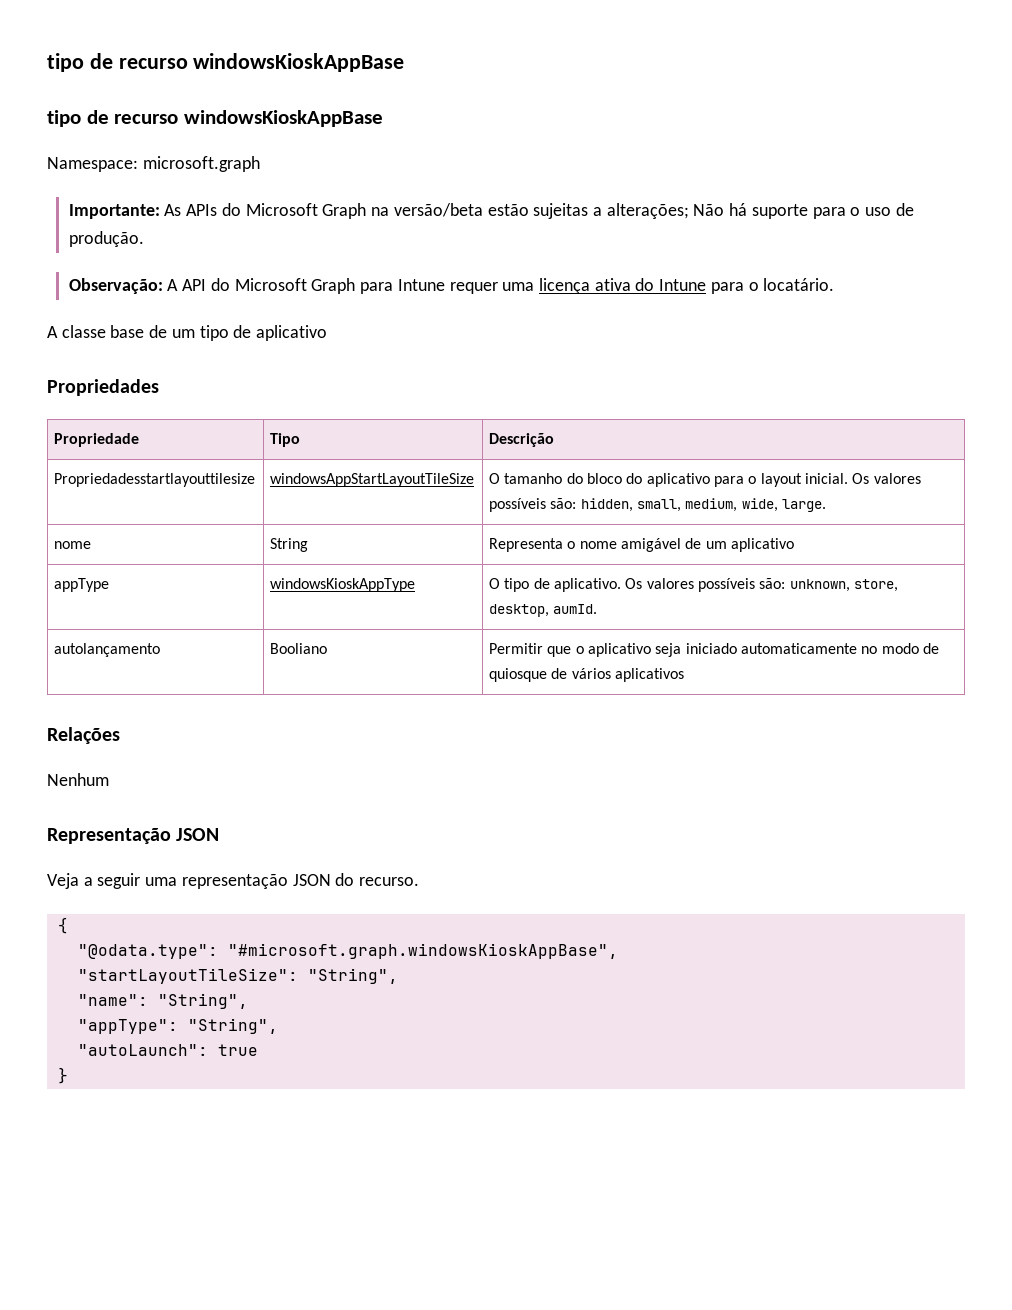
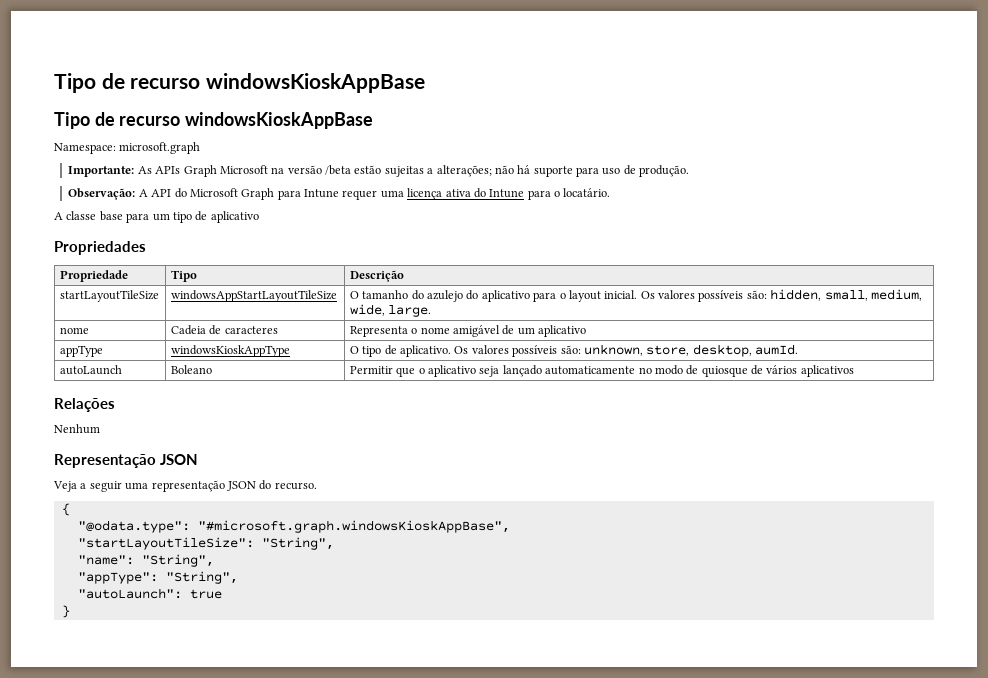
[47,53,405,72] [47,110,81,127] tipo de recurso windowsKioskAppBase // tipo -> [54,73,425,93] [54,112,90,129] Tipo de recurso windowsKioskAppBase // Tipo
[221,203,483,219] do Microsoft Graph na versão/beta -> [183,165,352,177] Graph Microsoft na versão /beta
[693,204,725,216] Não -> [494,165,514,174] não
[850,207,861,216] o -> (600, 172) none
[149,325,168,338] de -> [126,213,150,223] para
[54,473,256,487] Propriedadesstartlayouttilesize -> [59,290,159,302] startLayoutTileSize
[587,473,623,484] bloco -> [427,290,464,302] azulejo
[270,538,309,552] String -> [170,325,278,335] Cadeia de caracteres
[54,643,161,657] [270,643,328,654] autolançamento | Booliano -> [59,365,122,375] [170,365,212,374] autoLaunch | Boleano
[685,643,737,654] iniciado -> [502,365,542,377] lançado

